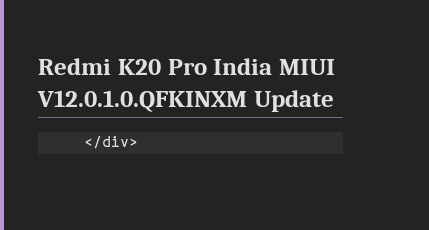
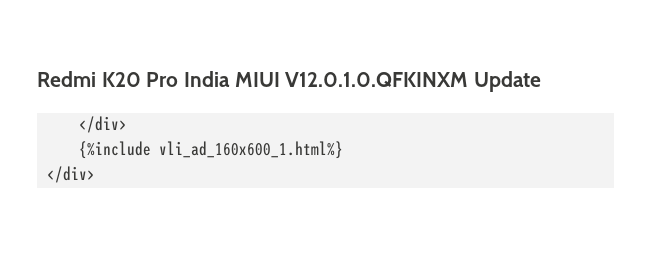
(138, 142) none -> [79,141,344,159] [47,166,96,183] // {%include vli_ad_160x600_1.html%} // </div>

